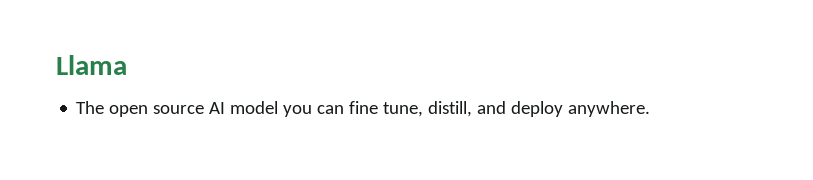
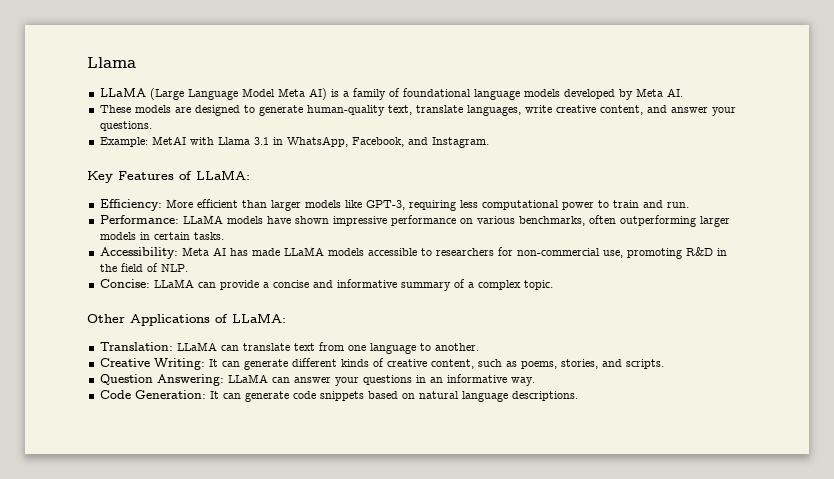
[76,101,651,117] The open source AI model you can fine tune, distill, and deploy anywhere. -> [99,88,683,100] [99,105,736,116] [99,121,152,131] [99,136,489,148] [87,170,250,183] [99,199,689,211] [99,215,730,227] [99,232,224,240] [99,247,727,259] [99,263,188,272] [99,279,553,291] [87,313,286,326] [99,342,479,354] [99,358,664,370] [99,374,535,386] [99,390,578,402] LLaMA (Large Language Model Meta AI) is a family of foundational language models developed by Meta AI. // These models are designed to generate human-quality text, translate languages, write creative content, and answer your questions. // Example: MetAI with Llama 3.1 in WhatsApp, Facebook, and Instagram. // Key Features of LLaMA: // Efficiency: More efficient than larger models like GPT-3, requiring less computational power to train and run. // Performance: LLaMA models have shown impressive performance on various benchmarks, often outperforming larger models in certain tasks. // Accessibility: Meta AI has made LLaMA models accessible to researchers for non-commercial use, promoting R&D in the field of NLP. // Concise: LLaMA can provide a concise and informative summary of a complex topic. // Other Applications of LLaMA: // Translation: LLaMA can translate text from one language to another. // Creative Writing: It can generate different kinds of creative content, such as poems, stories, and scripts. // Question Answering: LLaMA can answer your questions in an informative way. // Code Generation: It can generate code snippets based on natural language descriptions.

